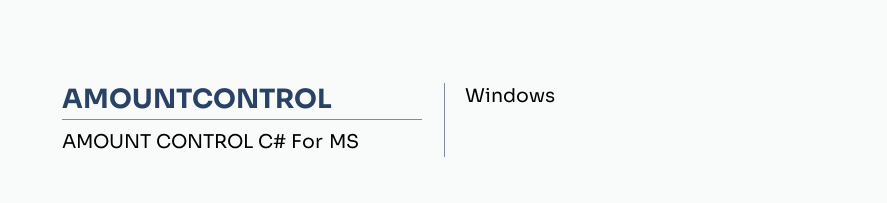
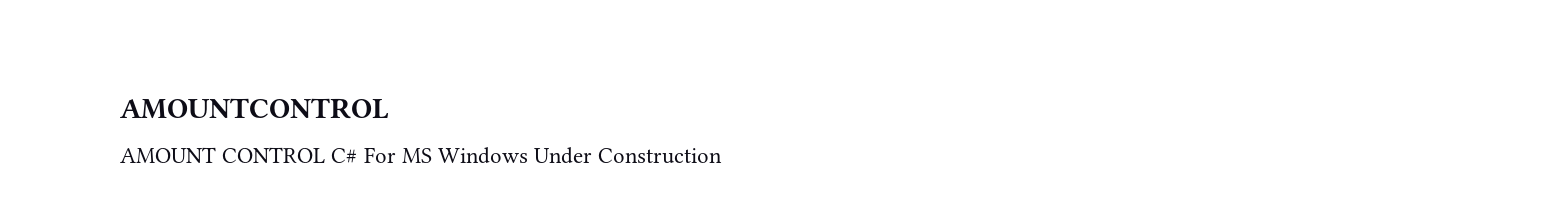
(555, 95) none -> [534,147,723,164] Under Construction

